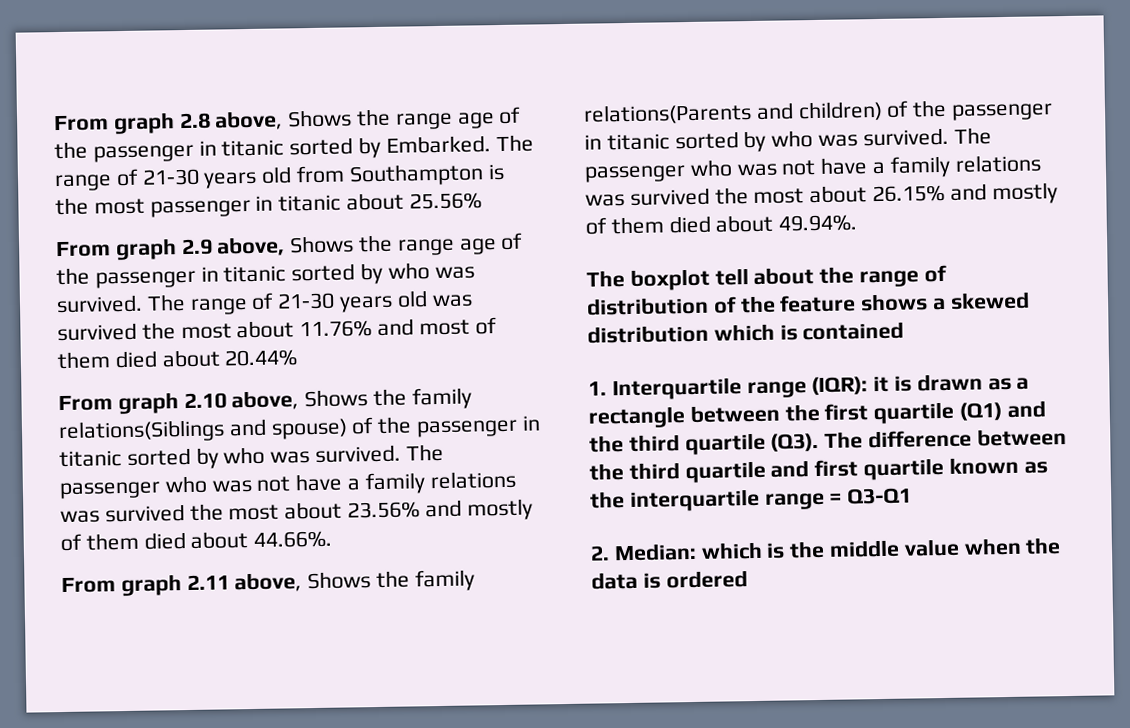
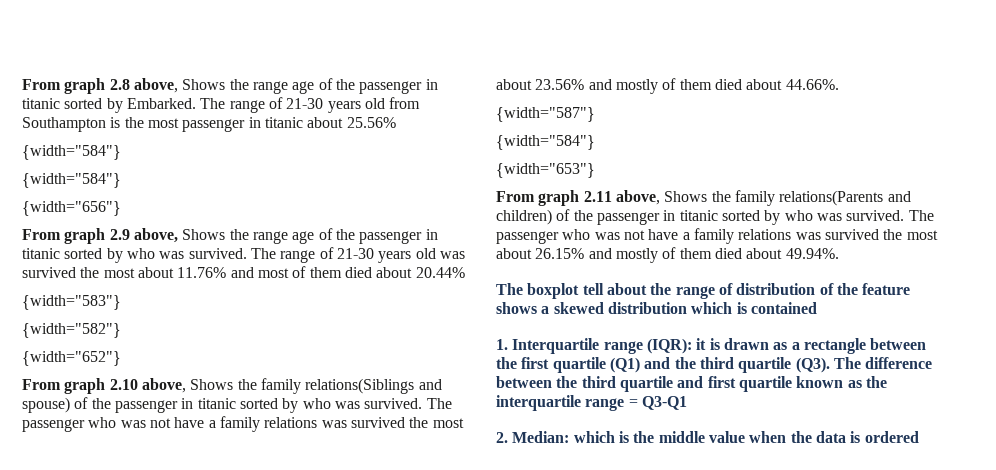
(482, 201) none -> [22,145,121,160] [22,173,121,188] [22,201,121,216] // {width="584"} // {width="584"} // {width="656"}
(298, 358) none -> [22,295,121,310] [22,323,121,338] [22,351,121,366] // {width="583"} // {width="582"} // {width="652"}
(333, 539) none -> [496,107,595,122] [496,135,595,150] [496,163,595,178] // {width="587"} // {width="584"} // {width="653"}

